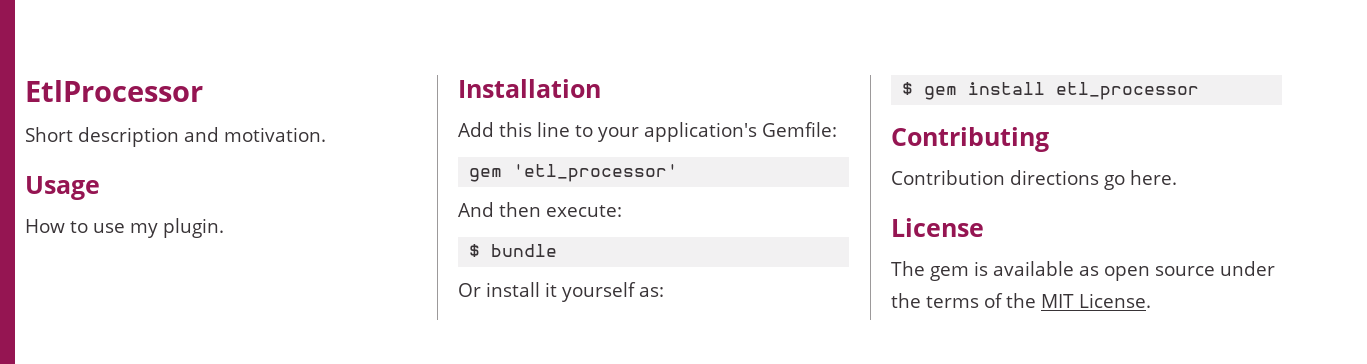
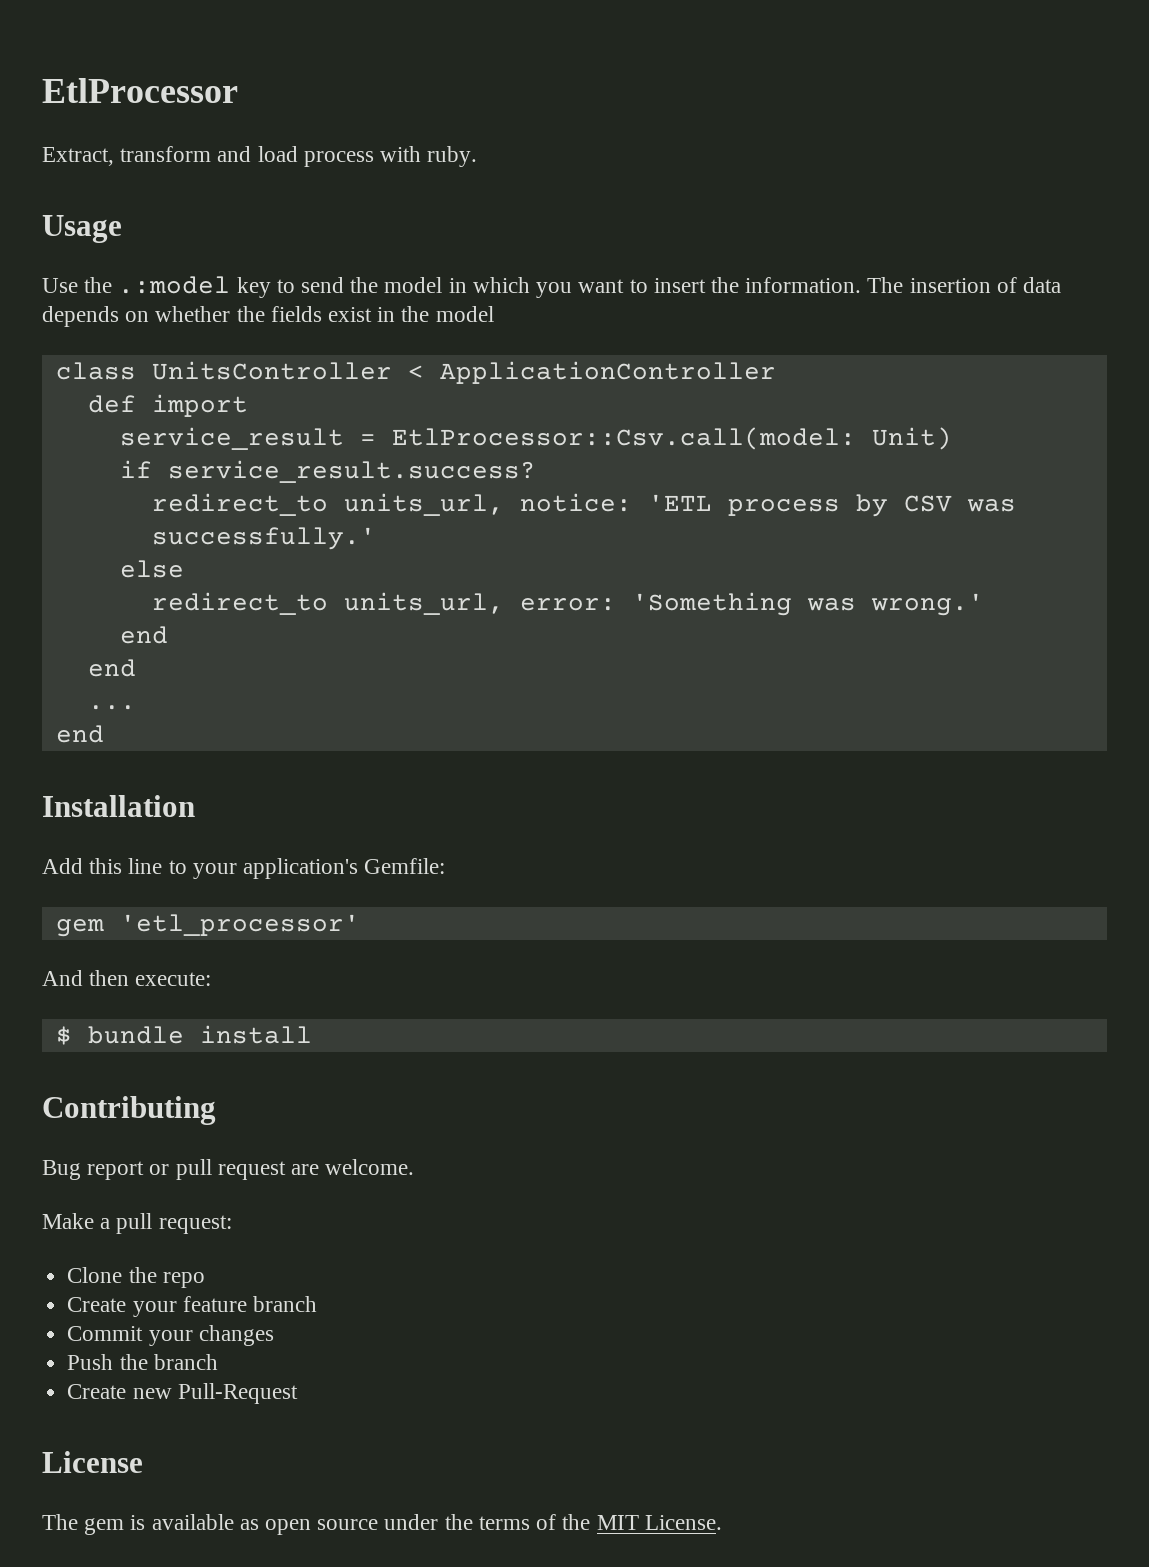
[25,127,326,147] [25,176,100,200] [25,218,224,238] Short description and motivation. // Usage // How to use my plugin. -> [42,146,478,167] [42,215,122,243] [42,276,1061,298] [42,306,494,327] [55,361,776,384] [87,394,248,417] [119,427,952,450] [119,460,536,483] [151,493,1016,517] [151,527,376,550] [119,560,184,578] [151,592,984,616] [119,626,168,644] [87,659,136,677] [87,705,136,710] [55,725,104,743] Extract, transform and load process with ruby. // Usage // Use the .:model key to send the model in which you want to insert the information. The insertion of data depends on whether the fields exist in the model // class UnitsController < ApplicationController // def import // service_result = EtlProcessor::Csv.call(model: Unit) // if service_result.success? // redirect_to units_url, notice: 'ETL process by CSV was successfully.' // else // redirect_to units_url, error: 'Something was wrong.' // end // end // ... // end
[458,282,664,302] [902,82,1200,100] [891,127,1049,152] [891,170,1177,190] // Or install it yourself as: // $ gem install etl_processor // Contributing // Contribution directions go here. -> [199,1025,312,1044] [42,1096,216,1125] [42,1159,415,1180] [42,1213,232,1234] [67,1267,205,1288] [67,1296,317,1317] [67,1325,274,1346] [67,1354,218,1370] [67,1383,298,1404] install // Contributing // Bug report or pull request are welcome. // Make a pull request: // Clone the repo // Create your feature branch // Commit your changes // Push the branch // Create new Pull-Request

